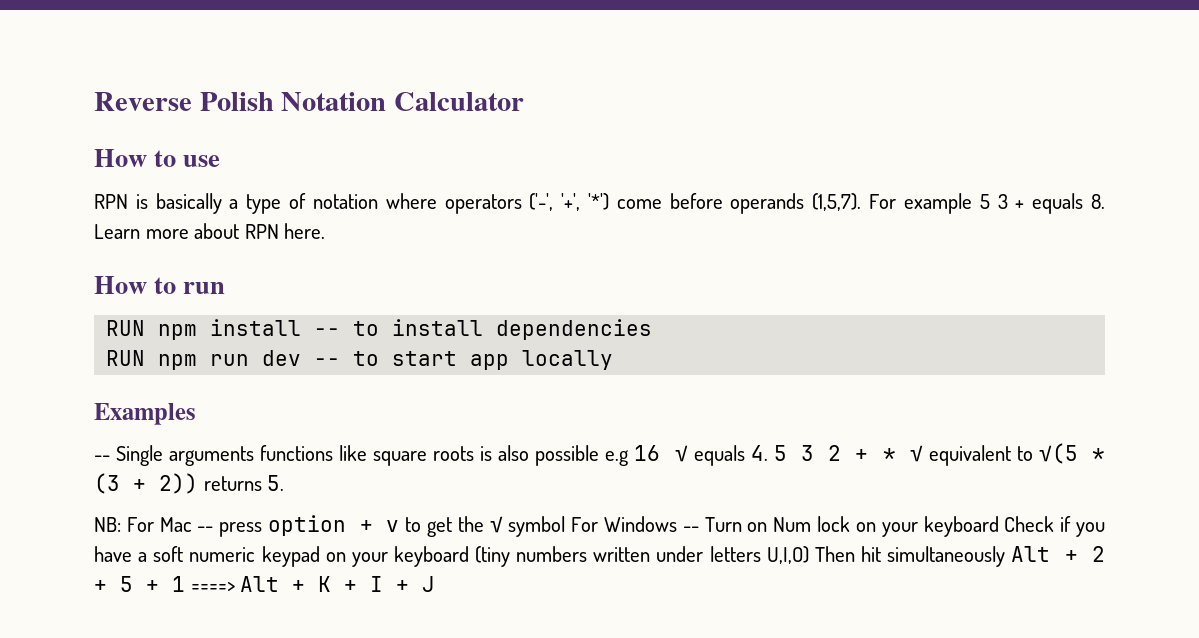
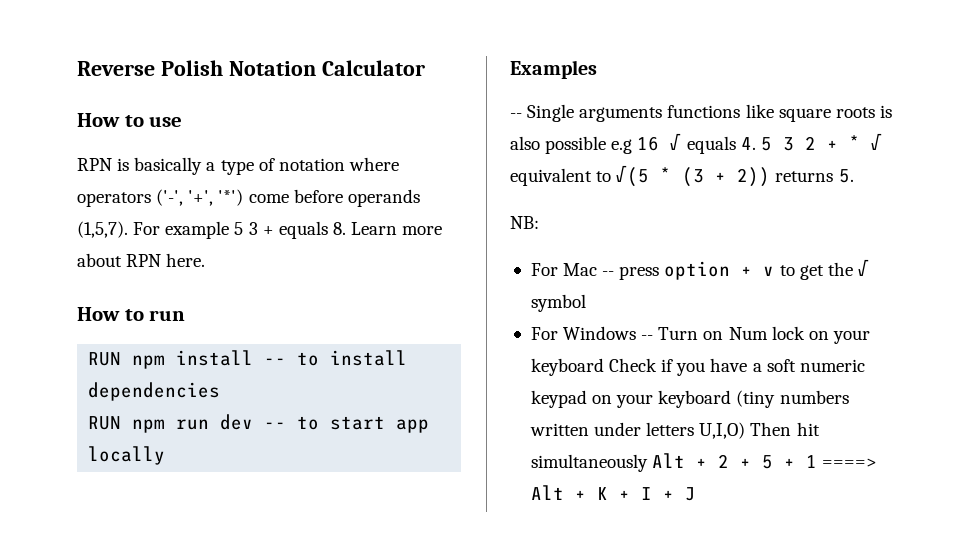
(121, 524) none -> (539, 222) //
(566, 526) none -> (586, 303) //

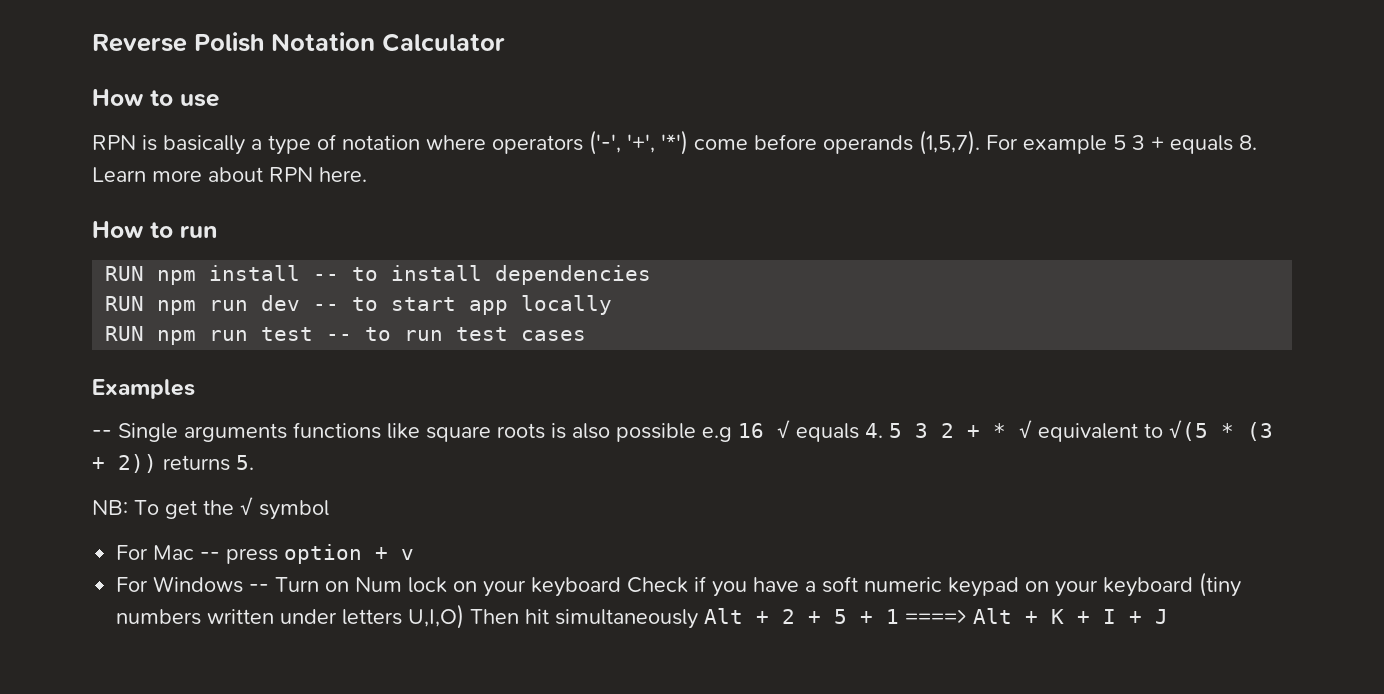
(166, 455) none -> [105,326,587,345] // RUN npm run test -- to run test cases
(539, 222) none -> [134,497,329,520] To get the √ symbol
[779,259,869,280] [530,294,586,312] to get the √ symbol -> (415, 554) none

